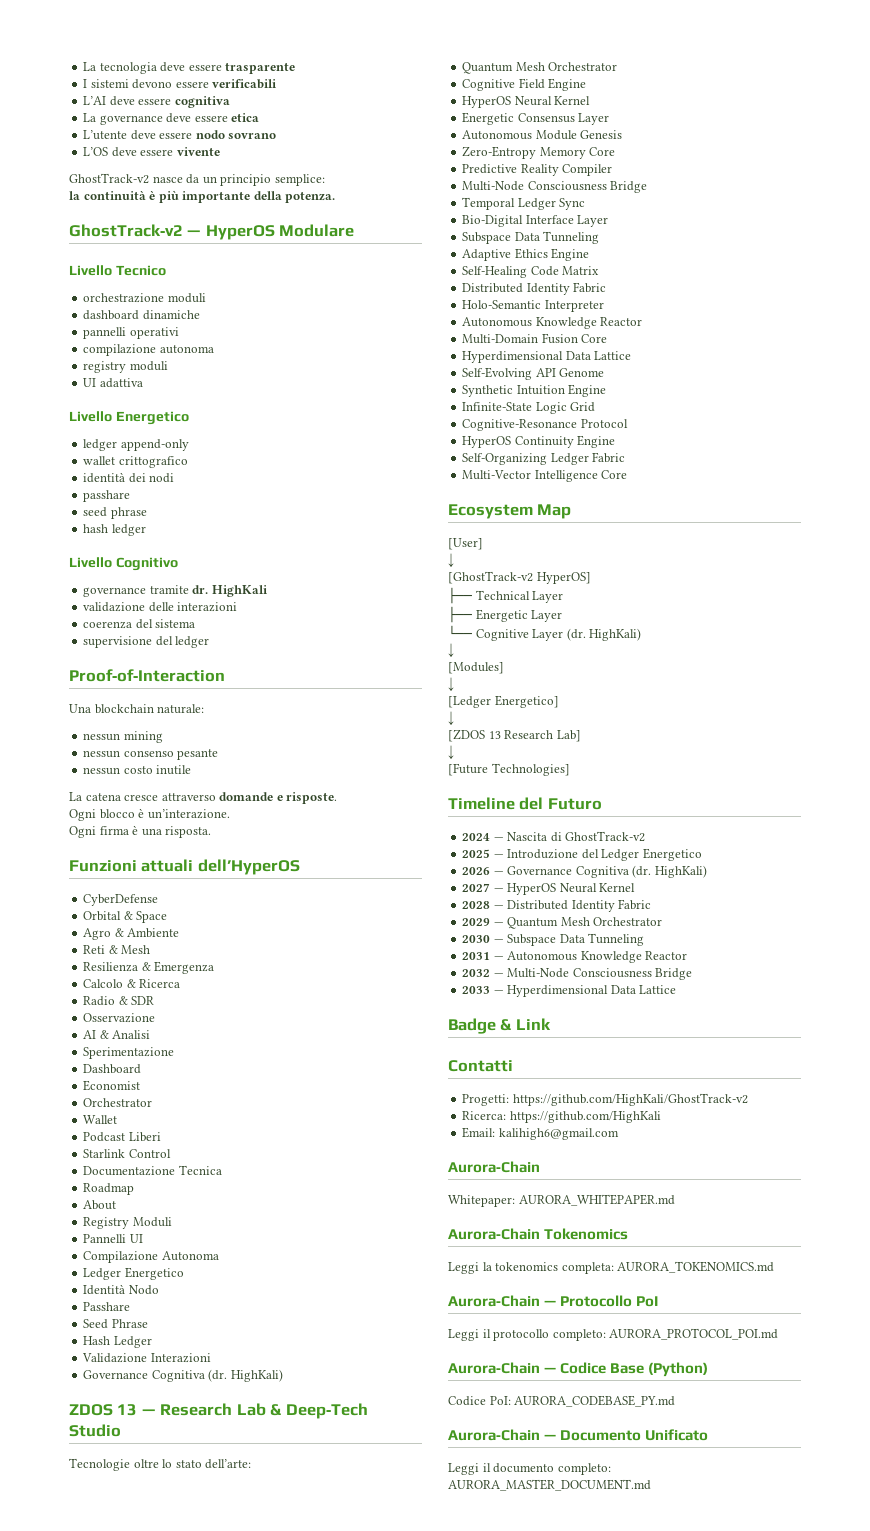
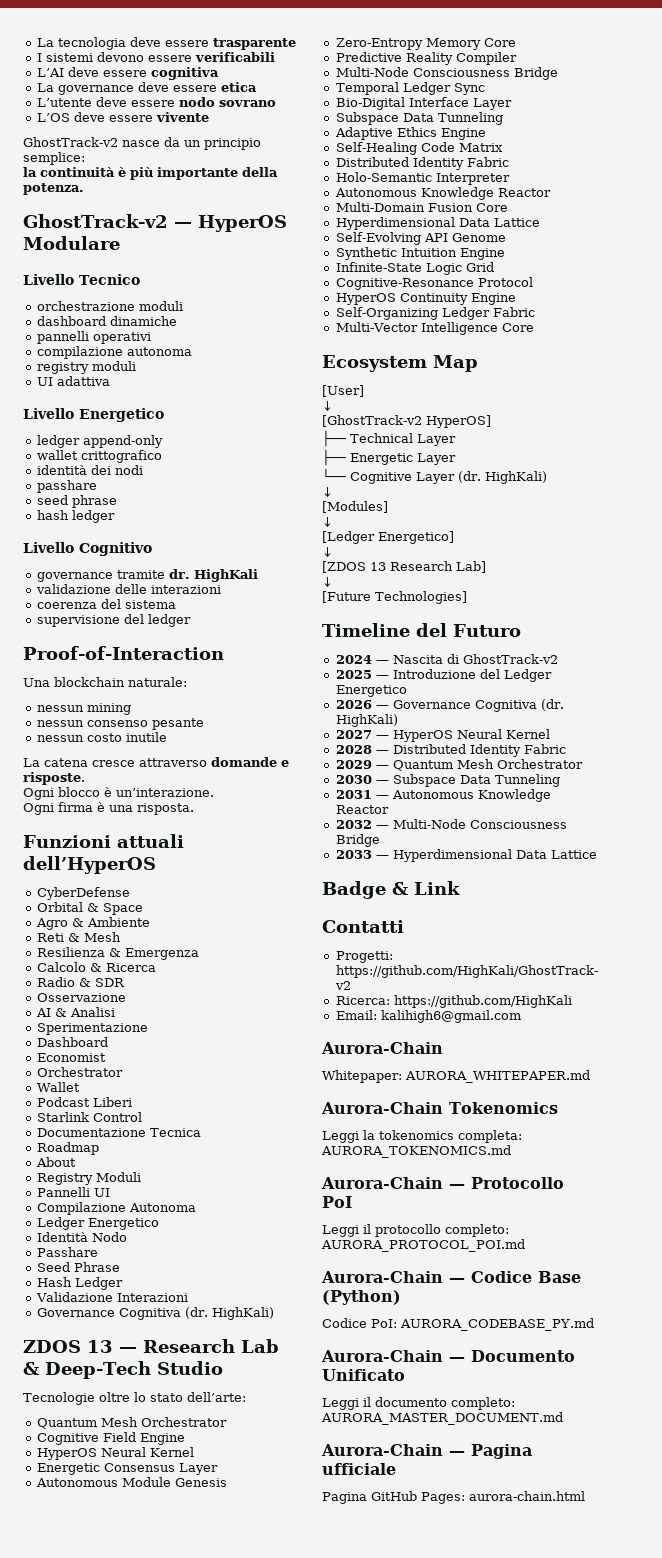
(651, 1485) none -> [321,1444,532,1459] [322,1463,396,1475] [322,1491,585,1504] // Aurora‑Chain — Pagina ufficiale // Pagina GitHub Pages: aurora-chain.html

